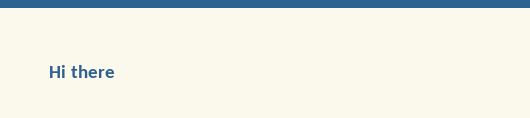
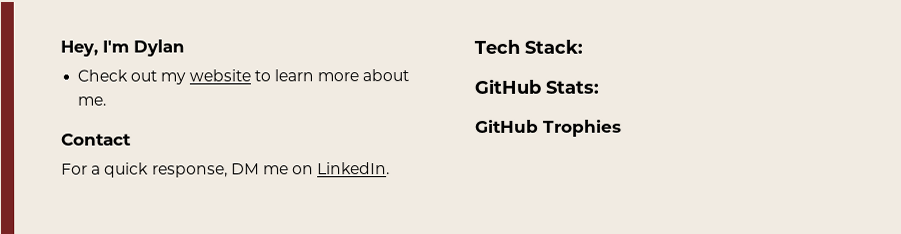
[49,65,115,78] Hi there -> [60,39,184,57] [77,69,410,85] [77,96,107,106] [61,133,132,146] [61,162,391,178] [474,39,583,54] [474,78,599,94] [475,119,622,137] Hey, I'm Dylan // Check out my website to learn more about me. // Contact // For a quick response, DM me on LinkedIn. // Tech Stack: // GitHub Stats: // GitHub Trophies

